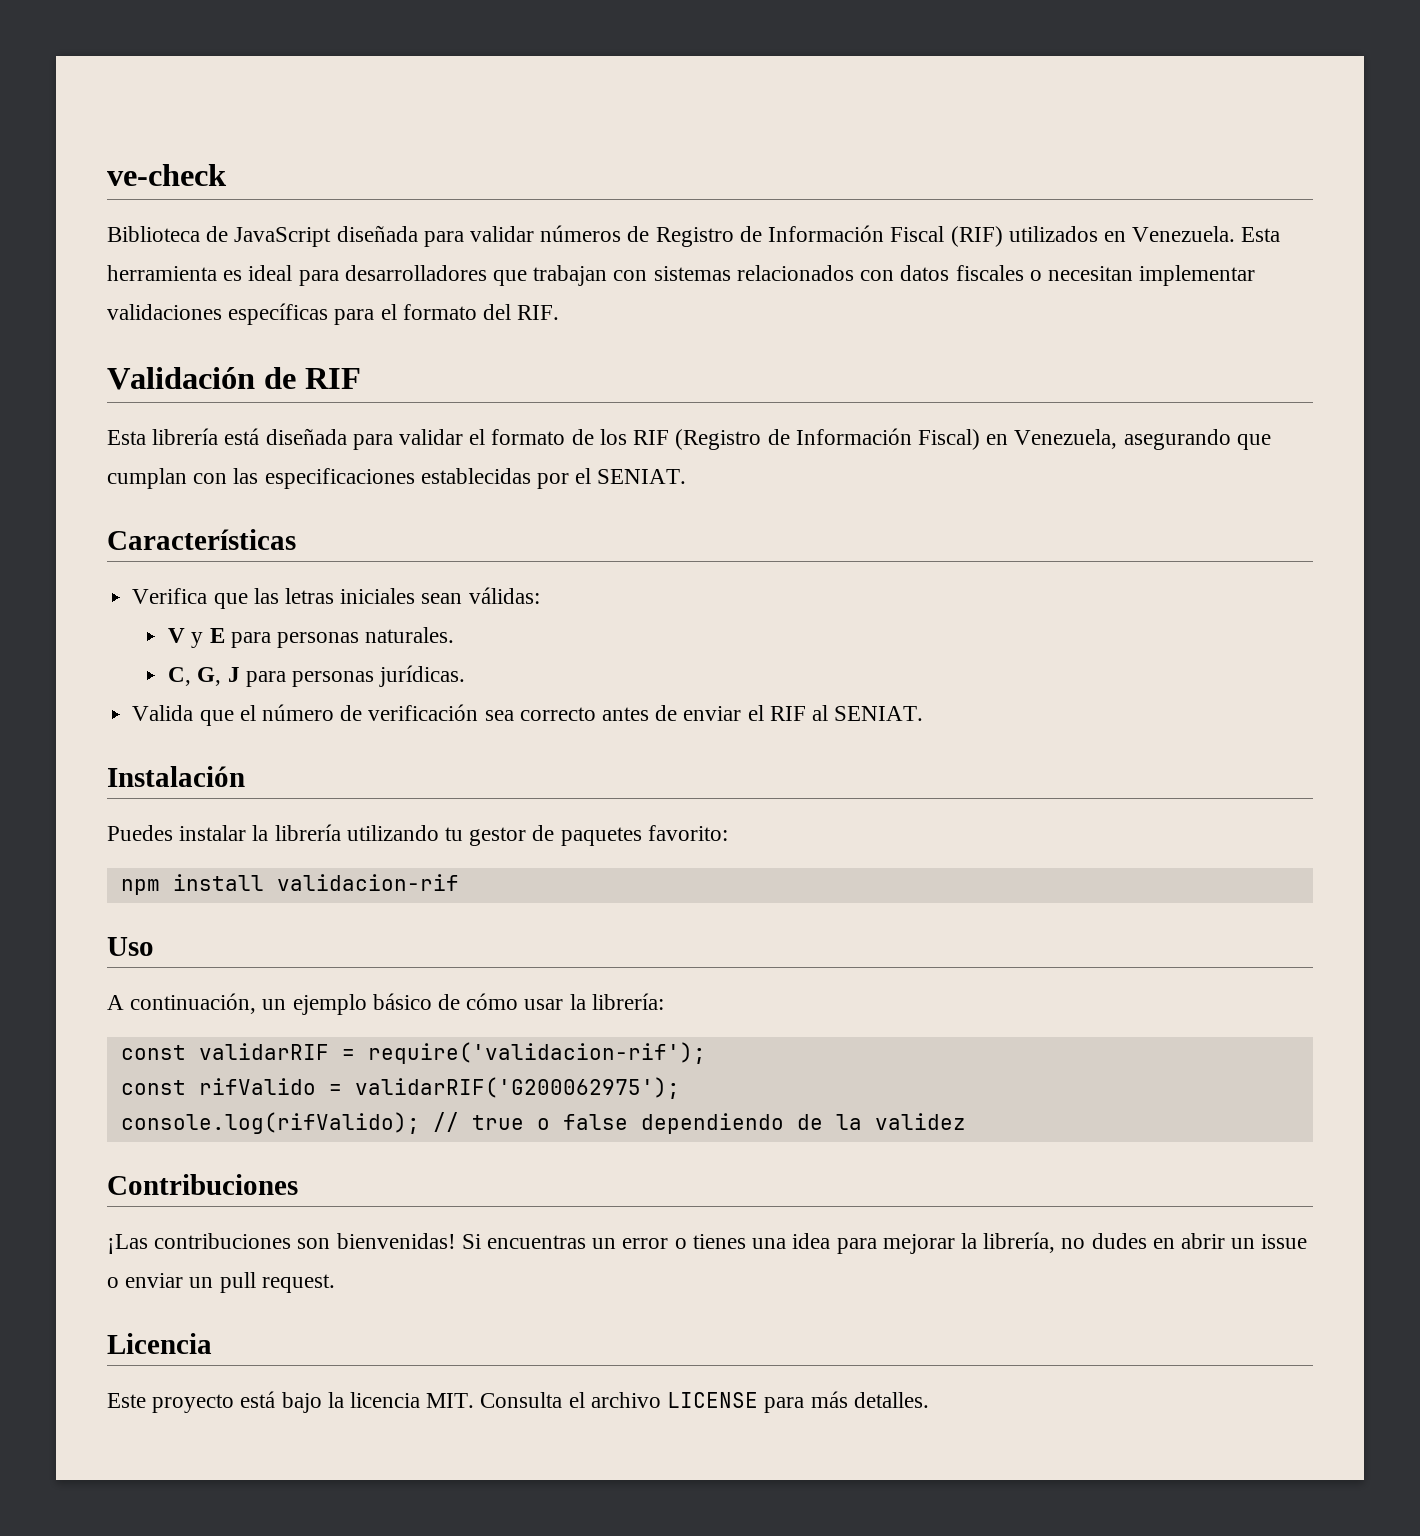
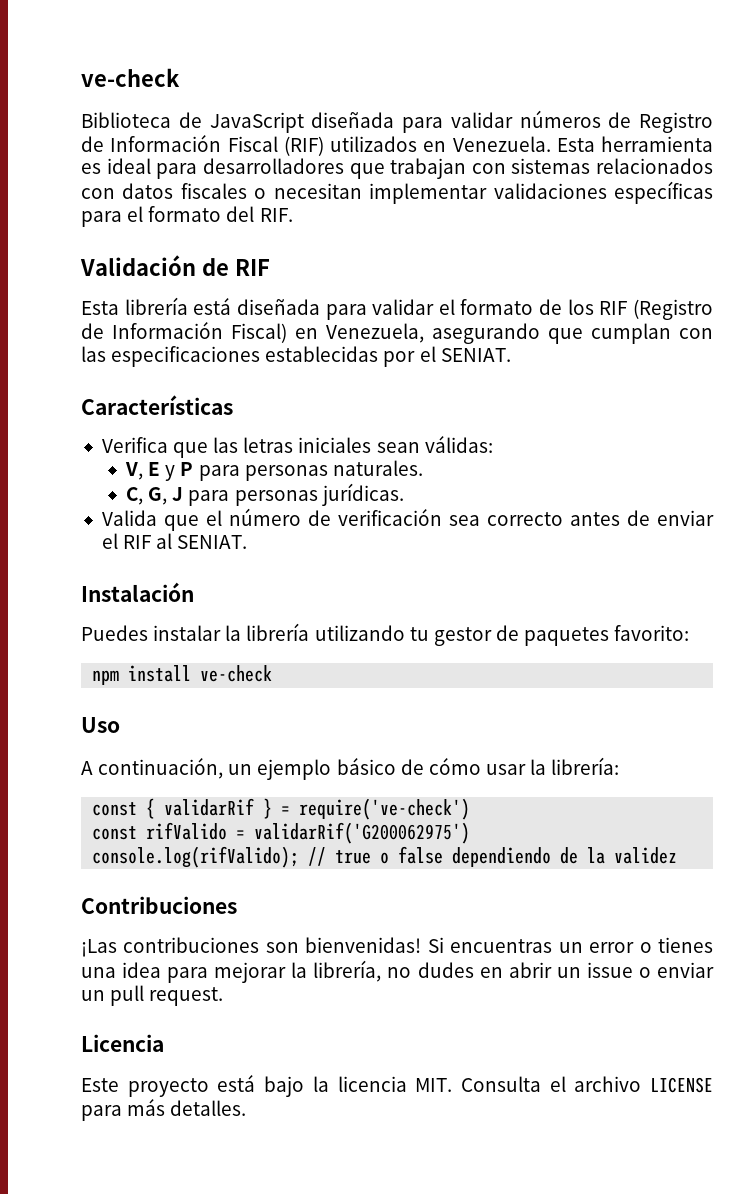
[168,628,225,648] V y E -> [125,462,194,481] V, E y P
[276,874,459,891] validacion-rif -> [200,665,273,682] ve-check
[198,1042,706,1064] validarRIF = require('validacion-rif'); -> [146,798,471,820] { validarRif } = require('ve-check')
[354,1077,680,1099] validarRIF('G200062975'); -> [254,822,471,844] validarRif('G200062975')

